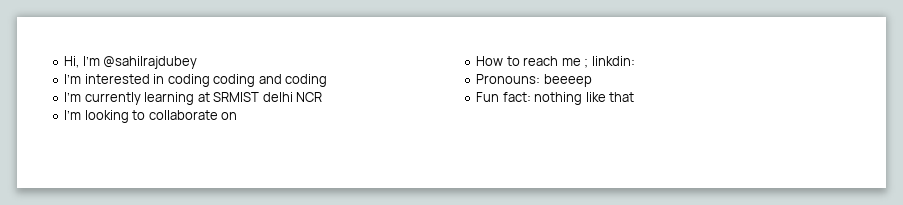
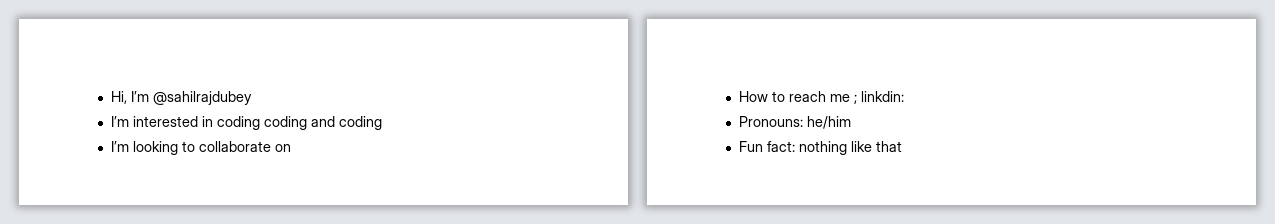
[64,92,323,105] // I’m currently learning at SRMIST delhi NCR -> (382, 123) none
[543,74,592,87] beeeep -> [806,116,851,129] he/him

